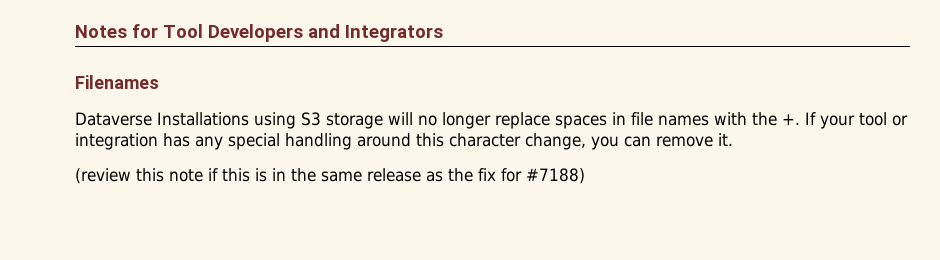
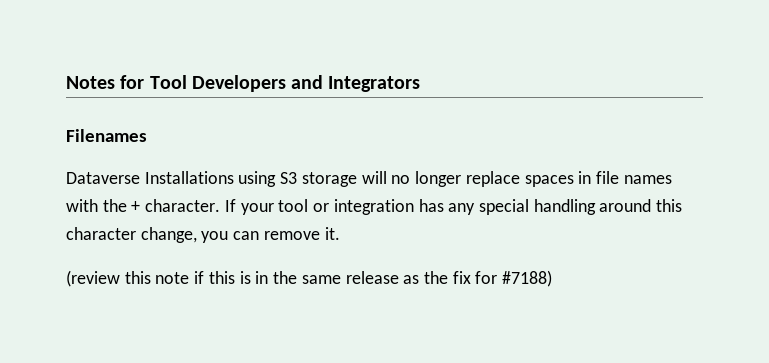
[782,114,800,125] +. -> [131,199,221,212] + character.

